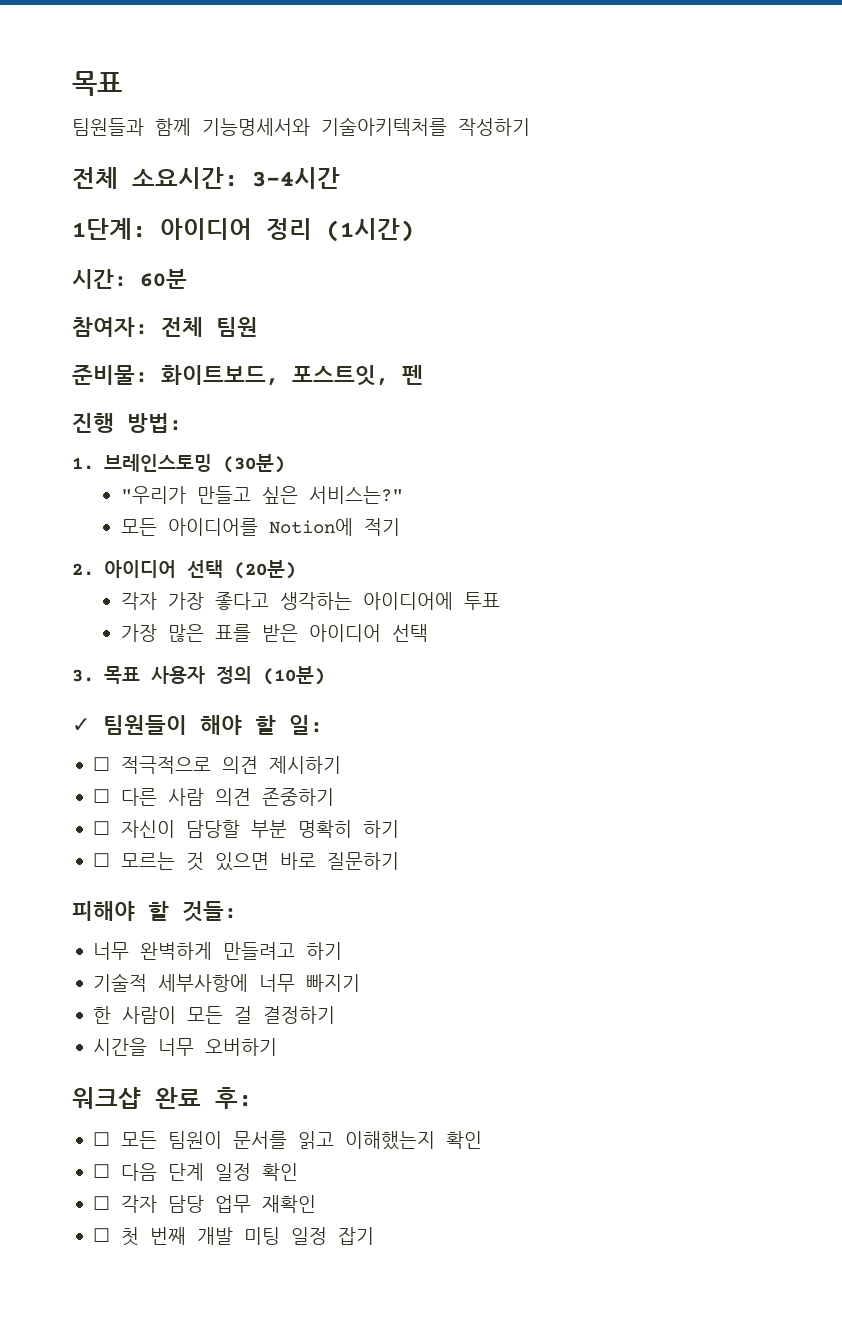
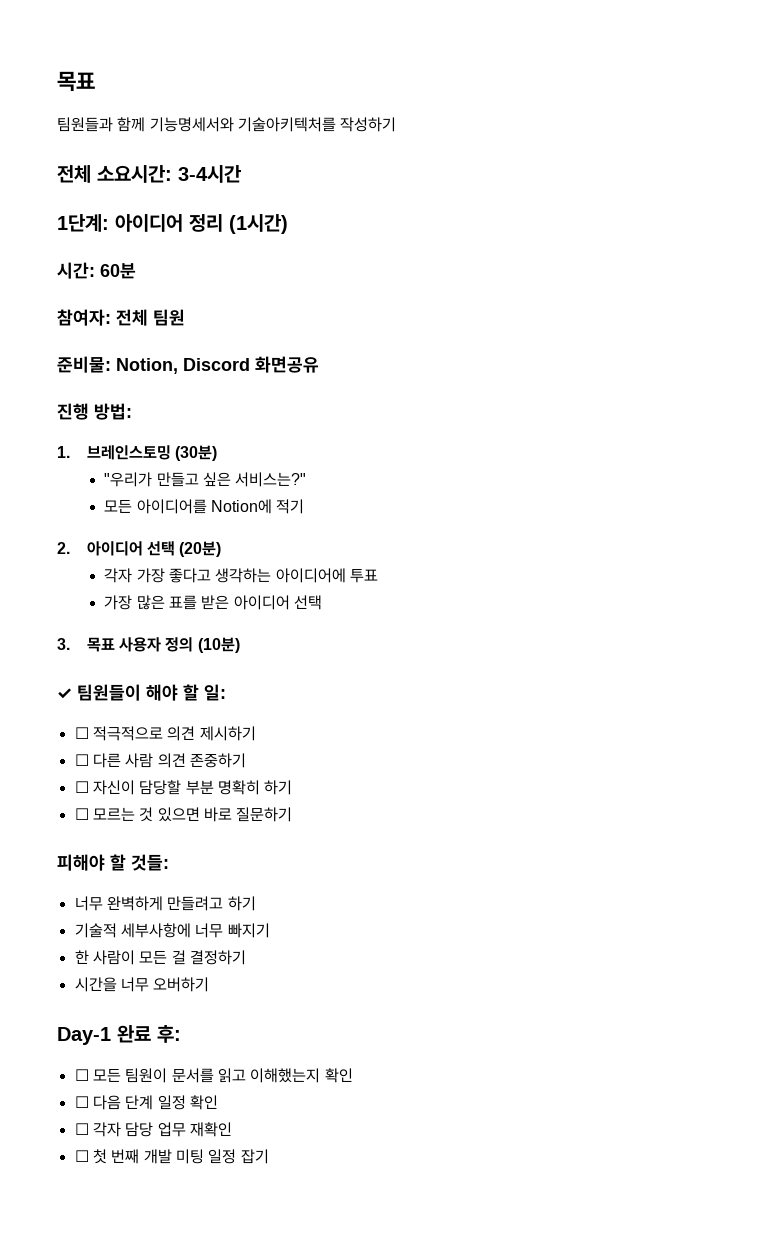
[161,365,423,386] 화이트보드, 포스트잇, 펜 -> [116,356,319,374] Notion, Discord 화면공유
[72,1087,141,1109] 워크샵 -> [57,1027,111,1045] Day-1

